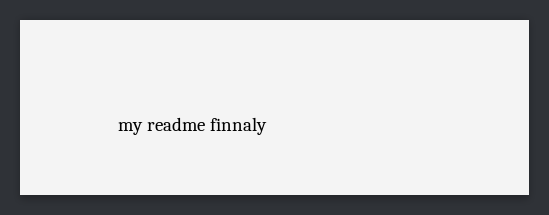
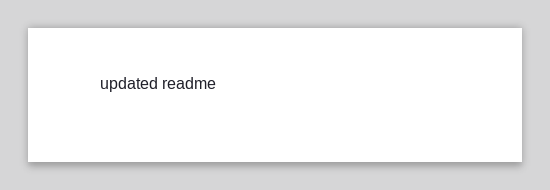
[118,117,268,135] my readme finnaly -> [100,77,217,92] updated readme

